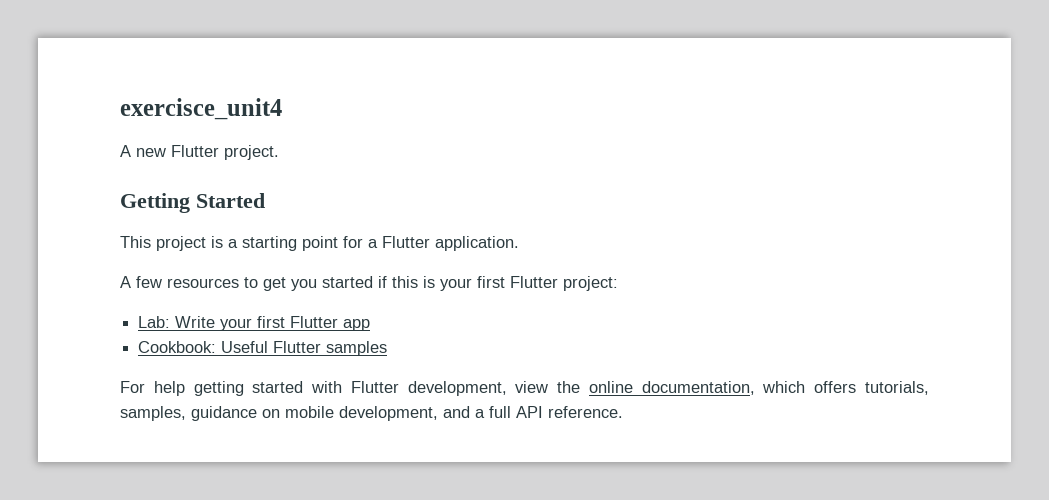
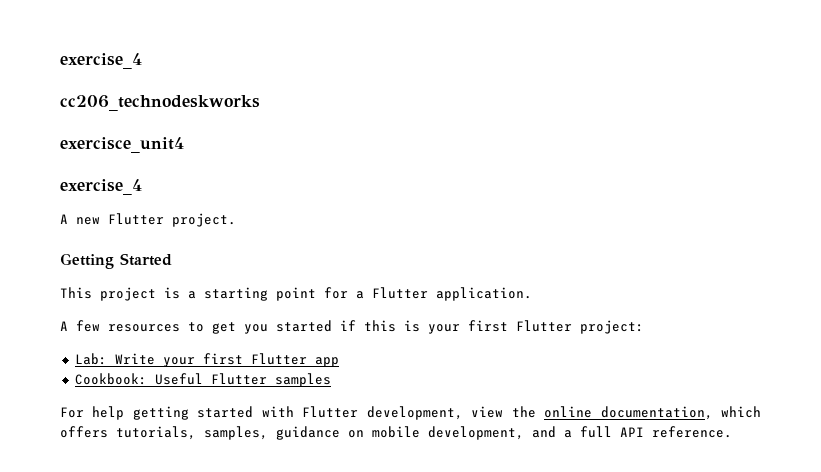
(120, 109) none -> [60,53,142,69] [60,95,260,111] exercise_4 // cc206_technodeskworks //
(282, 109) none -> [60,179,142,195] // exercise_4

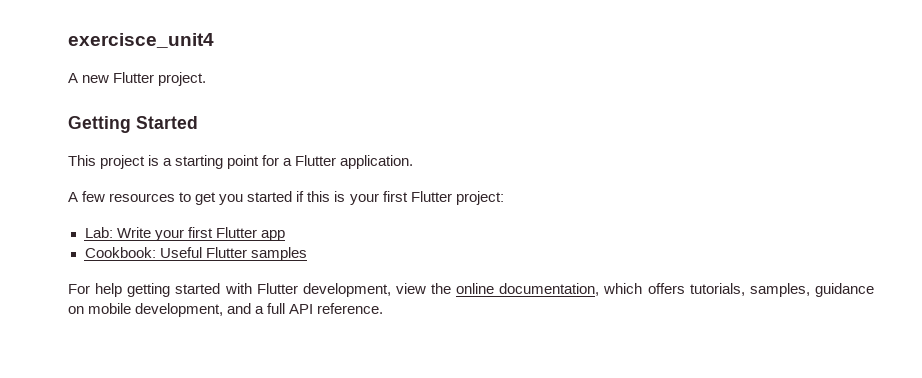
[60,53,142,69] [60,95,260,111] exercise_4 // cc206_technodeskworks // -> (68, 40) none
[60,179,142,195] // exercise_4 -> (214, 40) none

